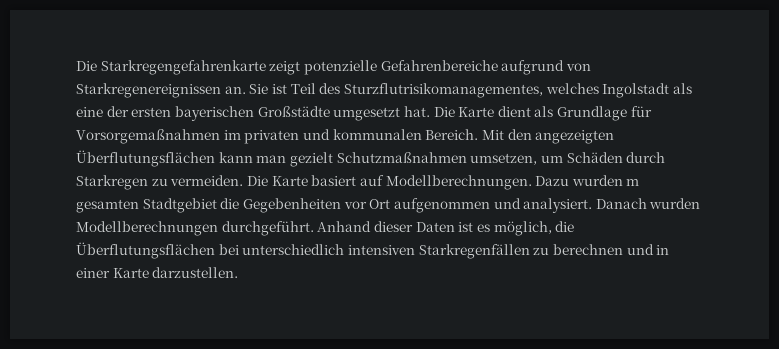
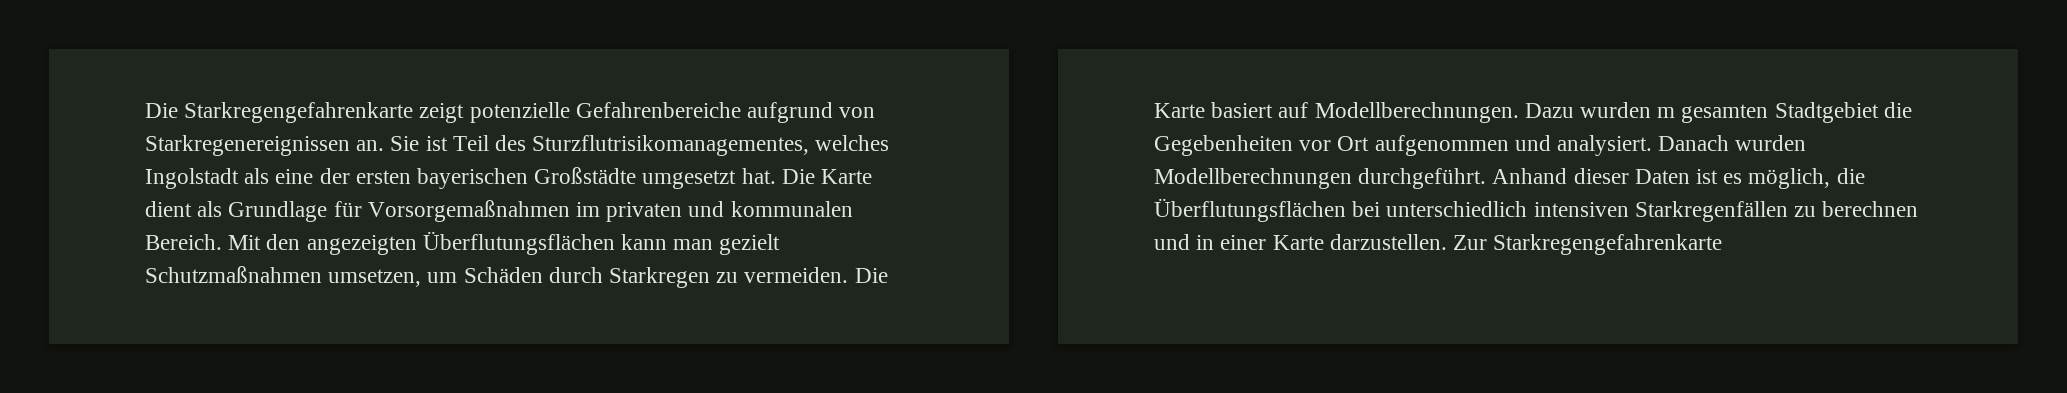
(239, 272) none -> [1453,234,1723,255] Zur Starkregengefahrenkarte

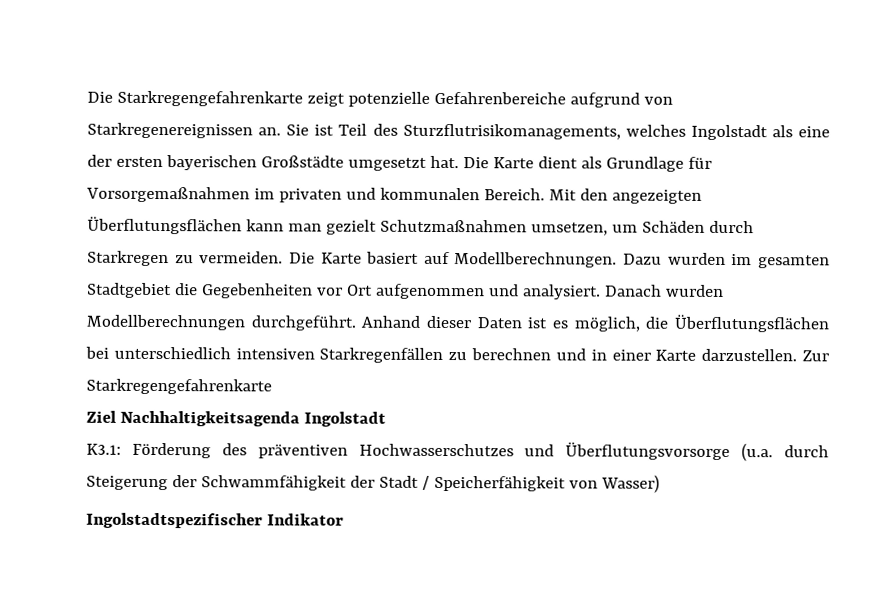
[532,135,810,156] Sturzflutrisikomanagementes, -> [402,123,621,140] Sturzflutrisikomanagements,
[1657,107,1676,118] m -> [731,253,753,266] im
(1723, 244) none -> [86,410,386,427] [86,442,829,462] [86,474,660,493] [86,512,344,529] // Ziel Nachhaltigkeitsagenda Ingolstadt // K3.1: Förderung des präventiven Hochwasserschutzes und Überflutungsvorsorge (u.a. durch Steigerung der Schwammfähigkeit der Stadt / Speicherfähigkeit von Wasser) // Ingolstadtspezifischer Indikator

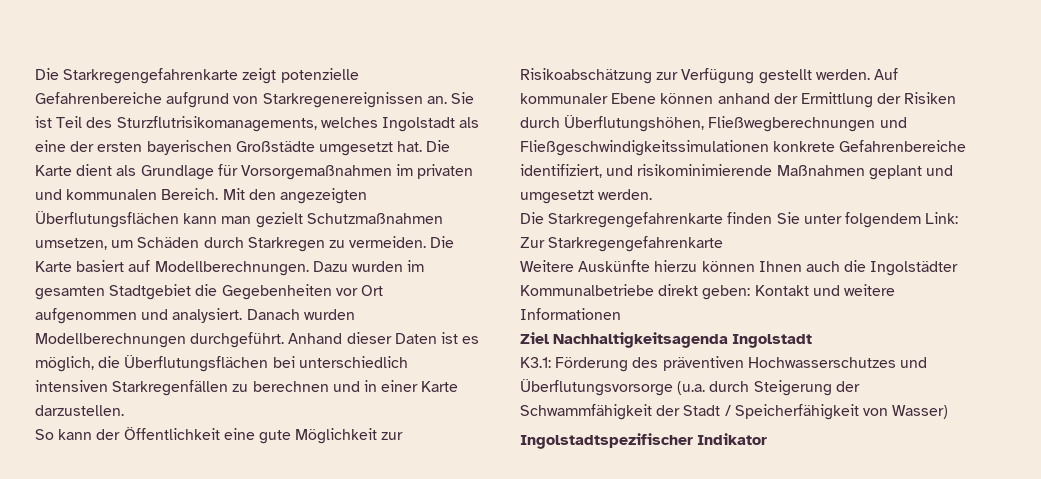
[802,350,830,362] [86,378,272,395] Zur Starkregengefahrenkarte -> [35,427,404,444] [520,68,898,84] [520,92,957,108] [520,115,907,132] [520,140,967,156] [520,164,953,180] [520,189,653,204] [520,212,959,228] [520,236,724,252] [520,260,959,276] [520,284,895,300] [520,308,621,320] // So kann der Öffentlichkeit eine gute Möglichkeit zur Risikoabschätzung zur Verfügung gestellt werden. Auf kommunaler Ebene können anhand der Ermittlung der Risiken durch Überflutungshöhen, Fließwegberechnungen und Fließgeschwindigkeitssimulationen konkrete Gefahrenbereiche identifiziert, und risikominimierende Maßnahmen geplant und umgesetzt werden. // Die Starkregengefahrenkarte finden Sie unter folgendem Link: Zur Starkregengefahrenkarte // Weitere Auskünfte hierzu können Ihnen auch die Ingolstädter Kommunalbetriebe direkt geben: Kontakt und weitere Informationen

